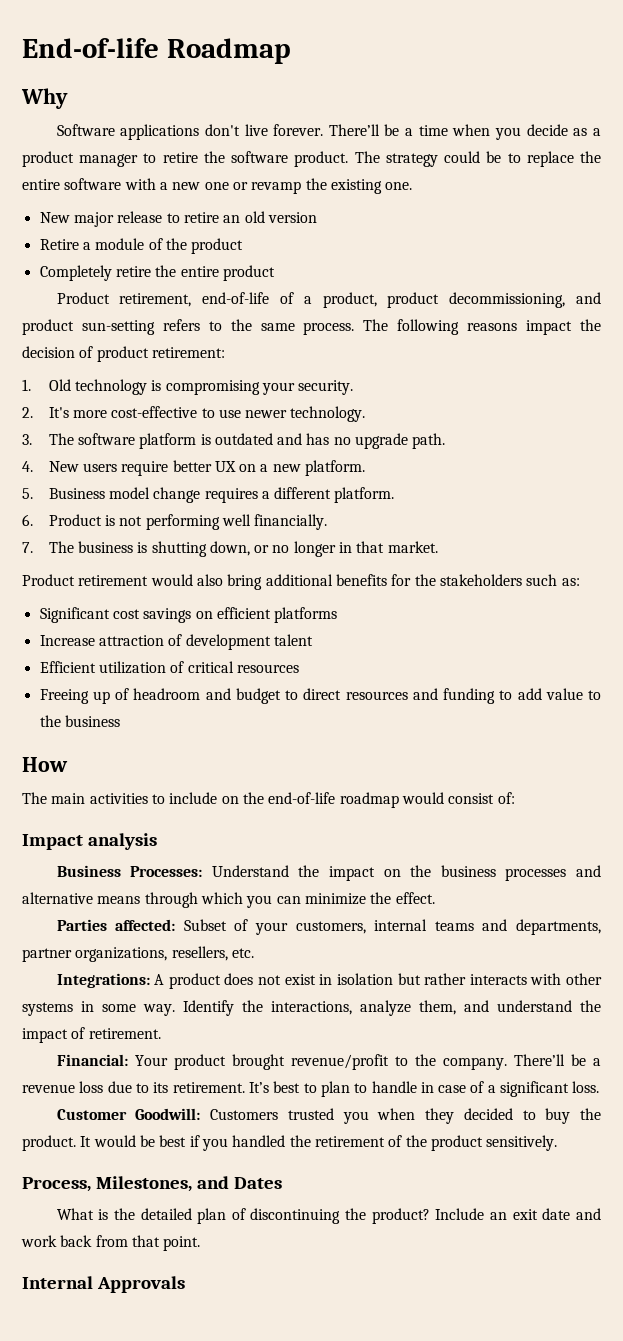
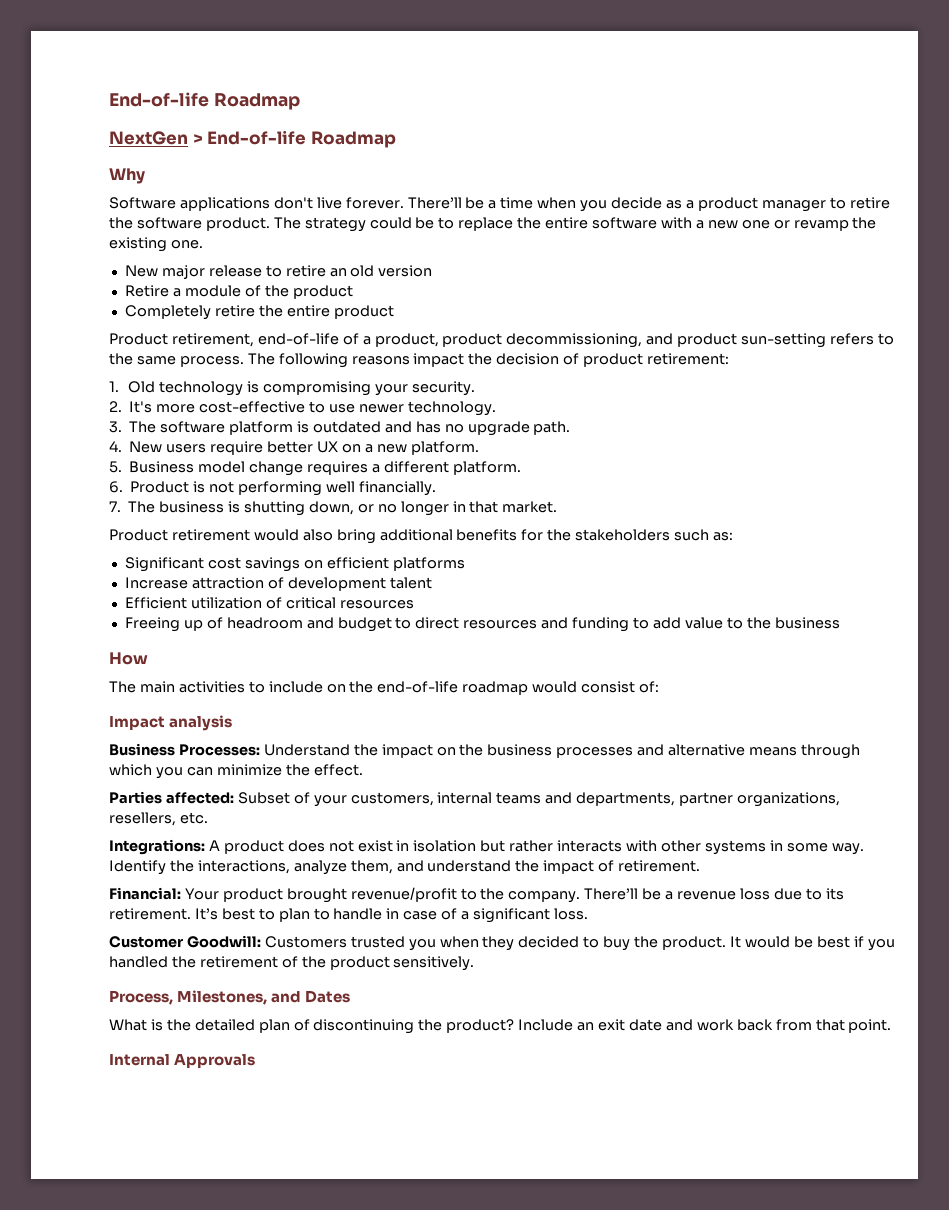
[22,38,291,64] End-of-life Roadmap -> [109,92,300,110] [109,130,396,148] End-of-life Roadmap // NextGen > End-of-life Roadmap

